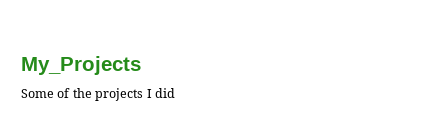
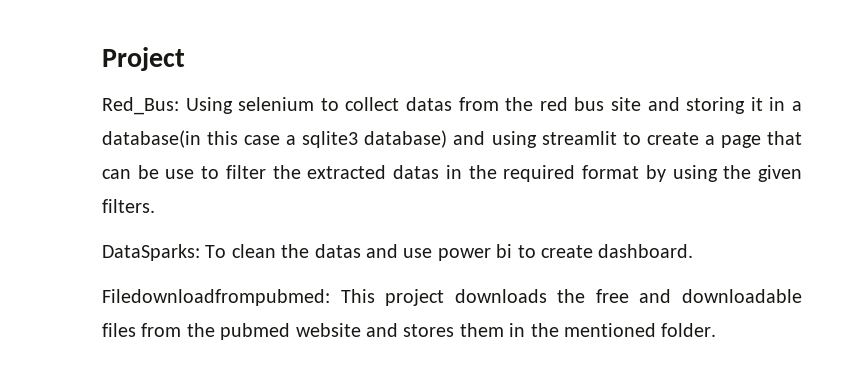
[21,56,141,75] [21,88,175,101] My_Projects // Some of the projects I did -> [102,47,185,71] [102,97,803,115] [102,130,803,148] [102,165,803,182] [102,199,155,213] [102,244,694,261] [102,289,802,306] [102,323,717,340] Project // Red_Bus: Using selenium to collect datas from the red bus site and storing it in a database(in this case a sqlite3 database) and using streamlit to create a page that can be use to filter the extracted datas in the required format by using the given filters. // DataSparks: To clean the datas and use power bi to create dashboard. // Filedownloadfrompubmed: This project downloads the free and downloadable files from the pubmed website and stores them in the mentioned folder.

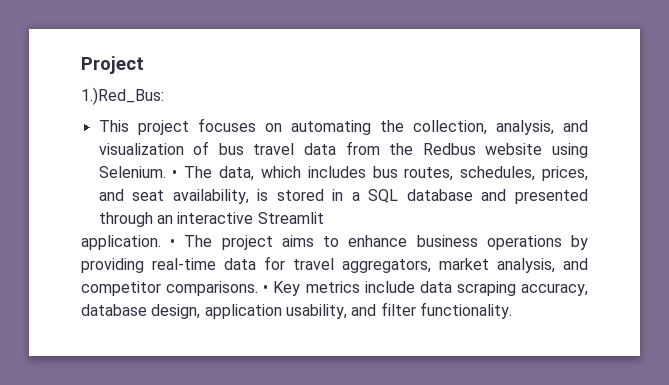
[102,97,803,115] [102,130,803,148] [102,165,803,182] [102,199,155,213] [102,244,694,261] [102,289,802,306] [102,323,717,340] Red_Bus: Using selenium to collect datas from the red bus site and storing it in a database(in this case a sqlite3 database) and using streamlit to create a page that can be use to filter the extracted datas in the required format by using the given filters. // DataSparks: To clean the datas and use power bi to create dashboard. // Filedownloadfrompubmed: This project downloads the free and downloadable files from the pubmed website and stores them in the mentioned folder. -> [81,87,164,105] [98,118,588,135] [98,141,588,158] [98,166,588,181] [98,189,588,204] [98,212,324,227] [81,235,588,250] [81,256,588,273] [81,281,588,296] [81,302,512,319] 1.)Red_Bus: // This project focuses on automating the collection, analysis, and visualization of bus travel data from the Redbus website using Selenium. • The data, which includes bus routes, schedules, prices, and seat availability, is stored in a SQL database and presented through an interactive Streamlit // application. • The project aims to enhance business operations by providing real-time data for travel aggregators, market analysis, and competitor comparisons. • Key metrics include data scraping accuracy, database design, application usability, and filter functionality.

